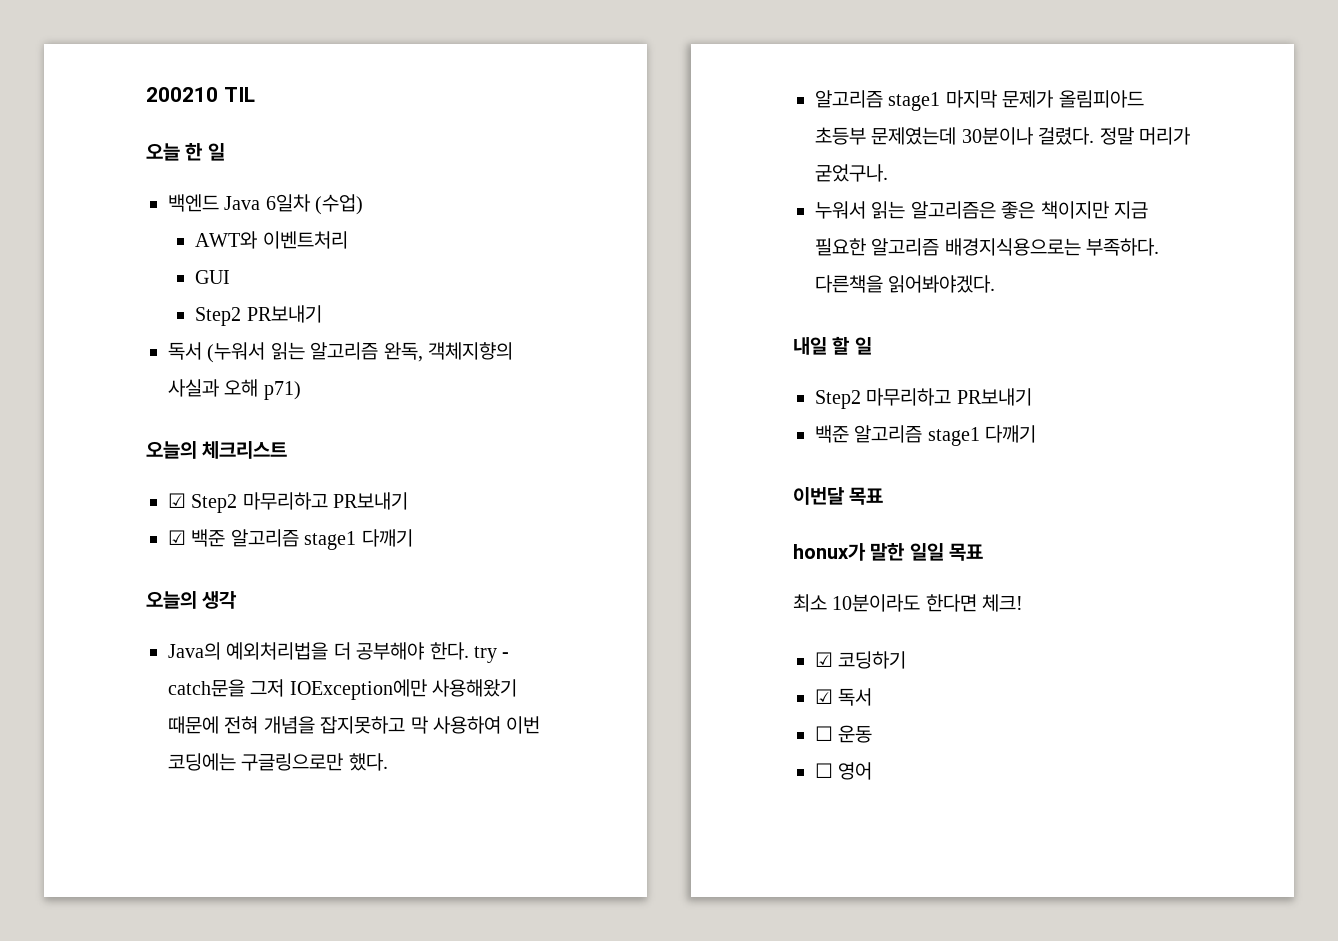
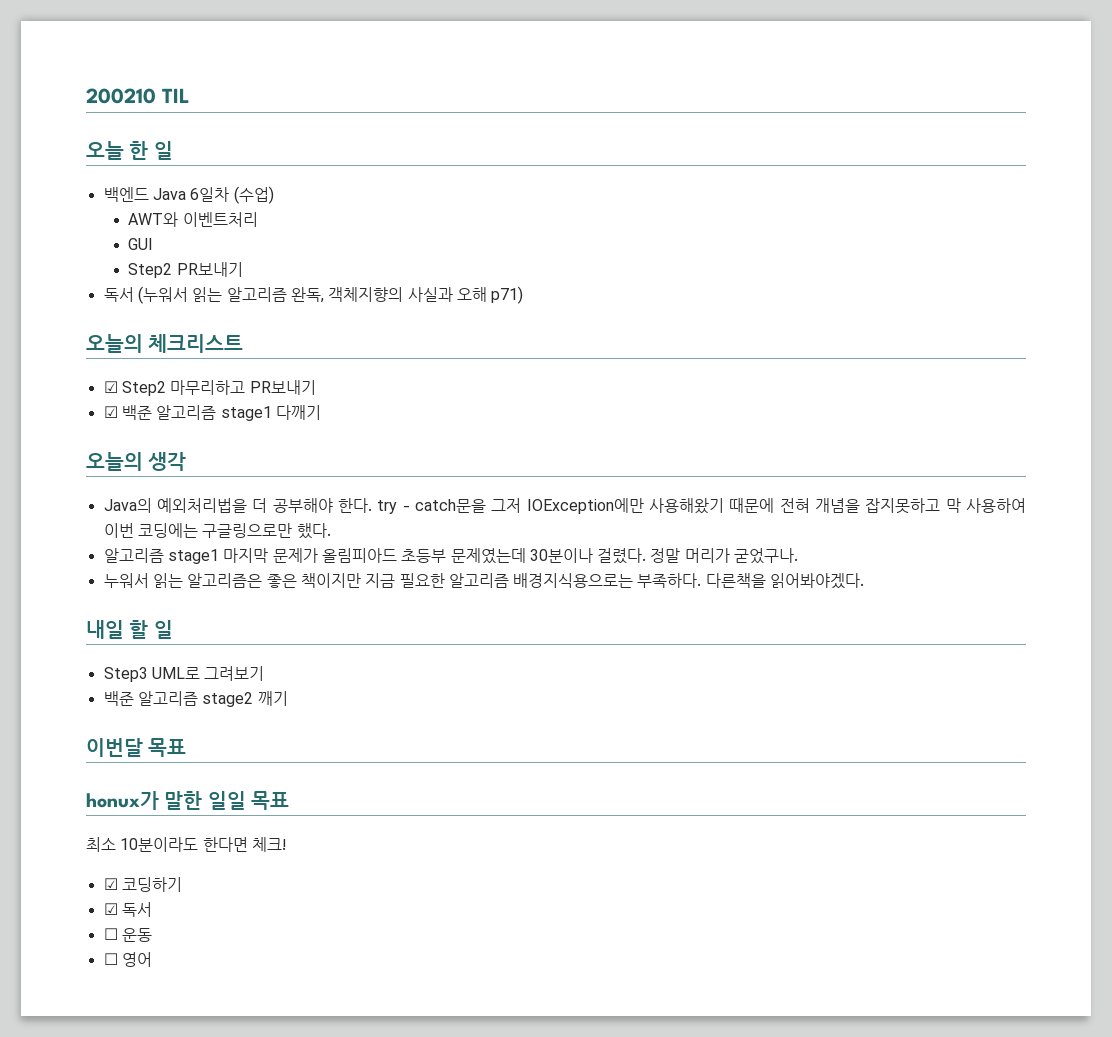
[815,388,1032,409] [815,425,1037,446] Step2 마무리하고 PR보내기 // 백준 알고리즘 stage1 다깨기 -> [103,666,265,682] [103,691,288,707] Step3 UML로 그려보기 // 백준 알고리즘 stage2 깨기

